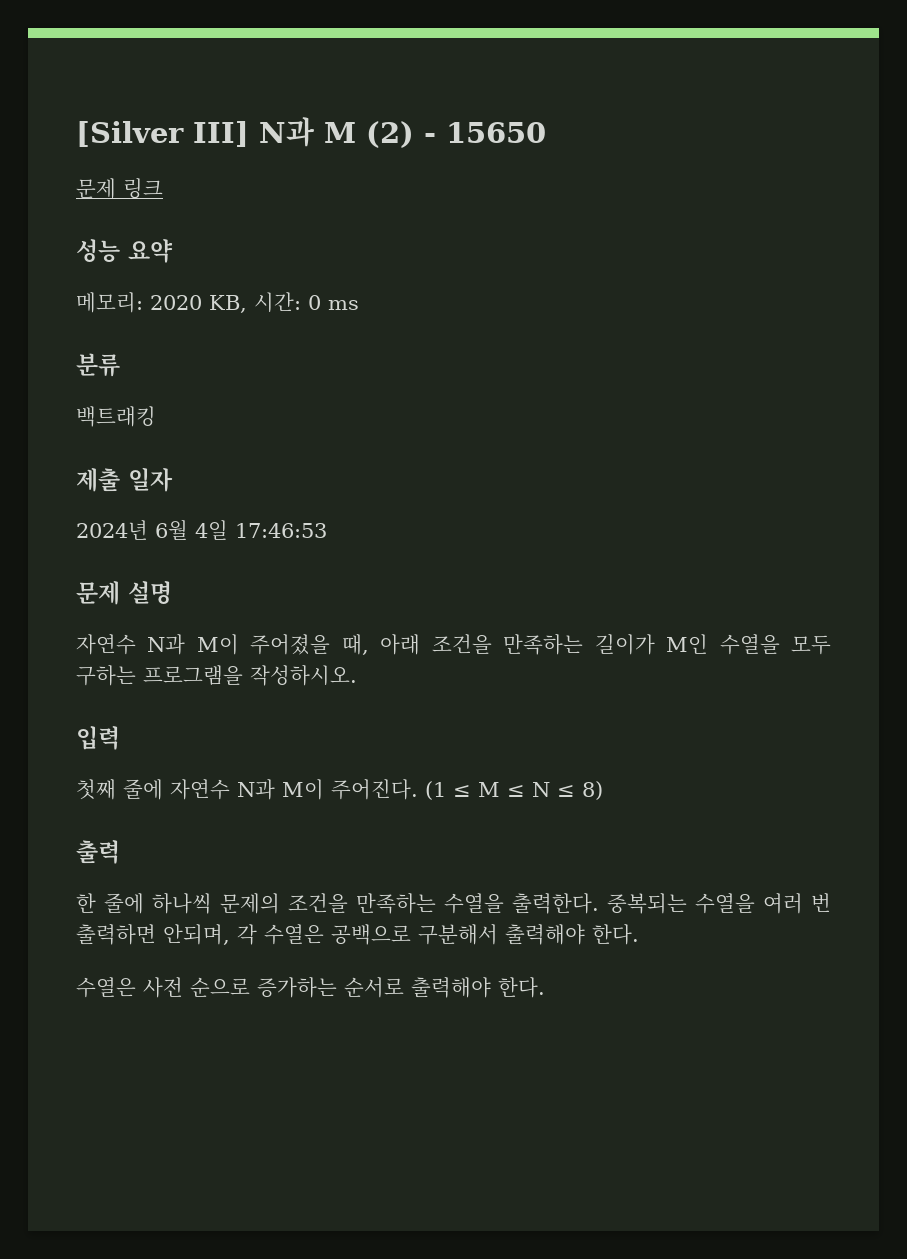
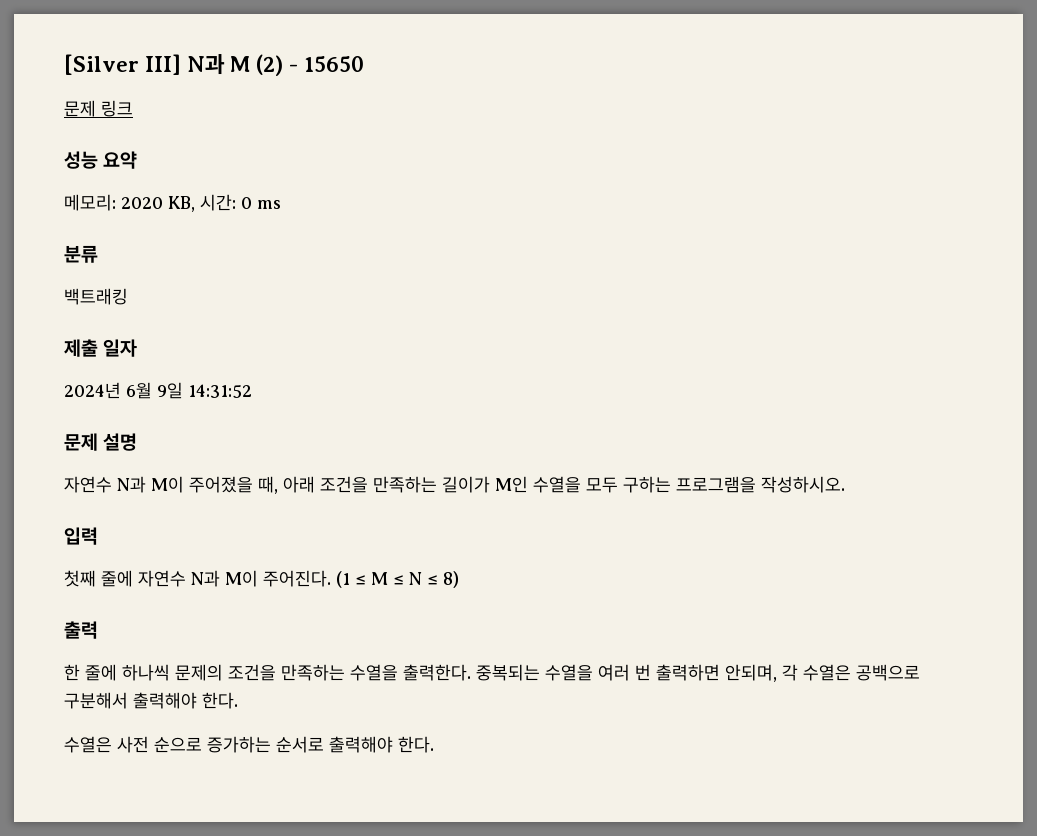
[195,520,327,540] 4일 17:46:53 -> [157,382,252,399] 9일 14:31:52

